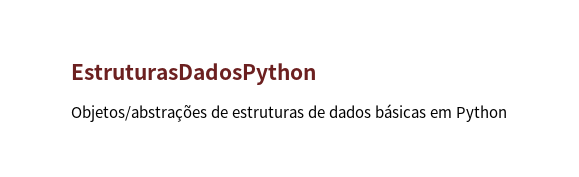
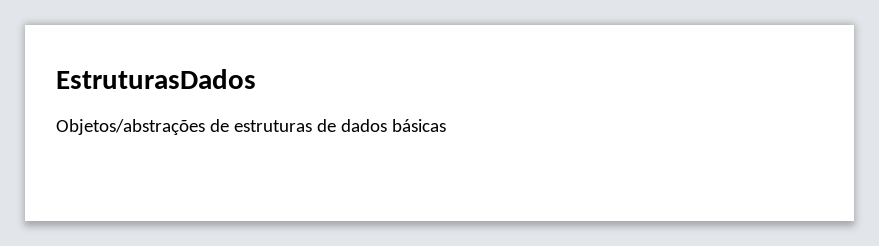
[71,63,316,85] EstruturasDadosPython -> [56,69,256,89] EstruturasDados
[430,105,508,122] em Python -> (446, 125) none

